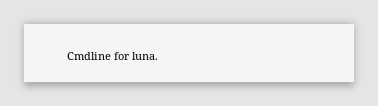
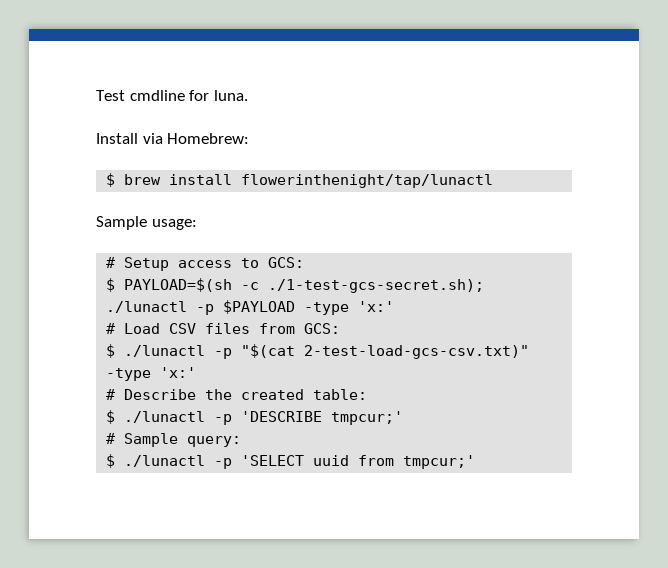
[67,52,111,60] Cmdline -> [96,90,185,101] Test cmdline
(158, 56) none -> [96,133,250,144] [106,173,494,188] [96,216,197,230] [106,257,305,271] [106,278,485,293] [106,300,395,315] [106,323,341,334] [106,344,530,359] [106,367,197,381] [106,389,368,400] [106,410,404,425] [106,433,242,447] [106,454,476,469] // Install via Homebrew: // $ brew install flowerinthenight/tap/lunactl // Sample usage: // # Setup access to GCS: // $ PAYLOAD=$(sh -c ./1-test-gcs-secret.sh); ./lunactl -p $PAYLOAD -type 'x:' // # Load CSV files from GCS: // $ ./lunactl -p "$(cat 2-test-load-gcs-csv.txt)" -type 'x:' // # Describe the created table: // $ ./lunactl -p 'DESCRIBE tmpcur;' // # Sample query: // $ ./lunactl -p 'SELECT uuid from tmpcur;'

